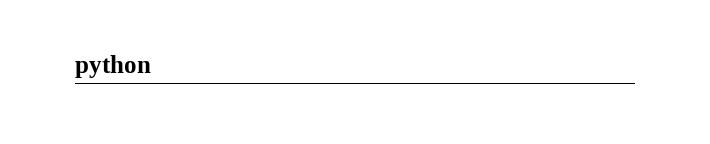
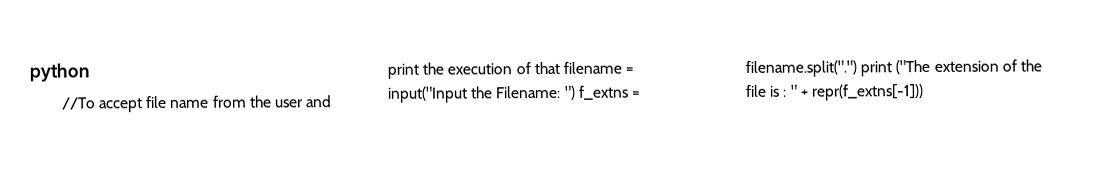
(151, 66) none -> [61,95,333,113] [387,61,635,79] [387,85,641,103] [745,59,1042,77] [745,84,924,101] // //To accept file name from the user and print the execution of that filename = input("Input the Filename: ") f_extns = filename.split(".") print ("The extension of the file is : " + repr(f_extns[-1]))

